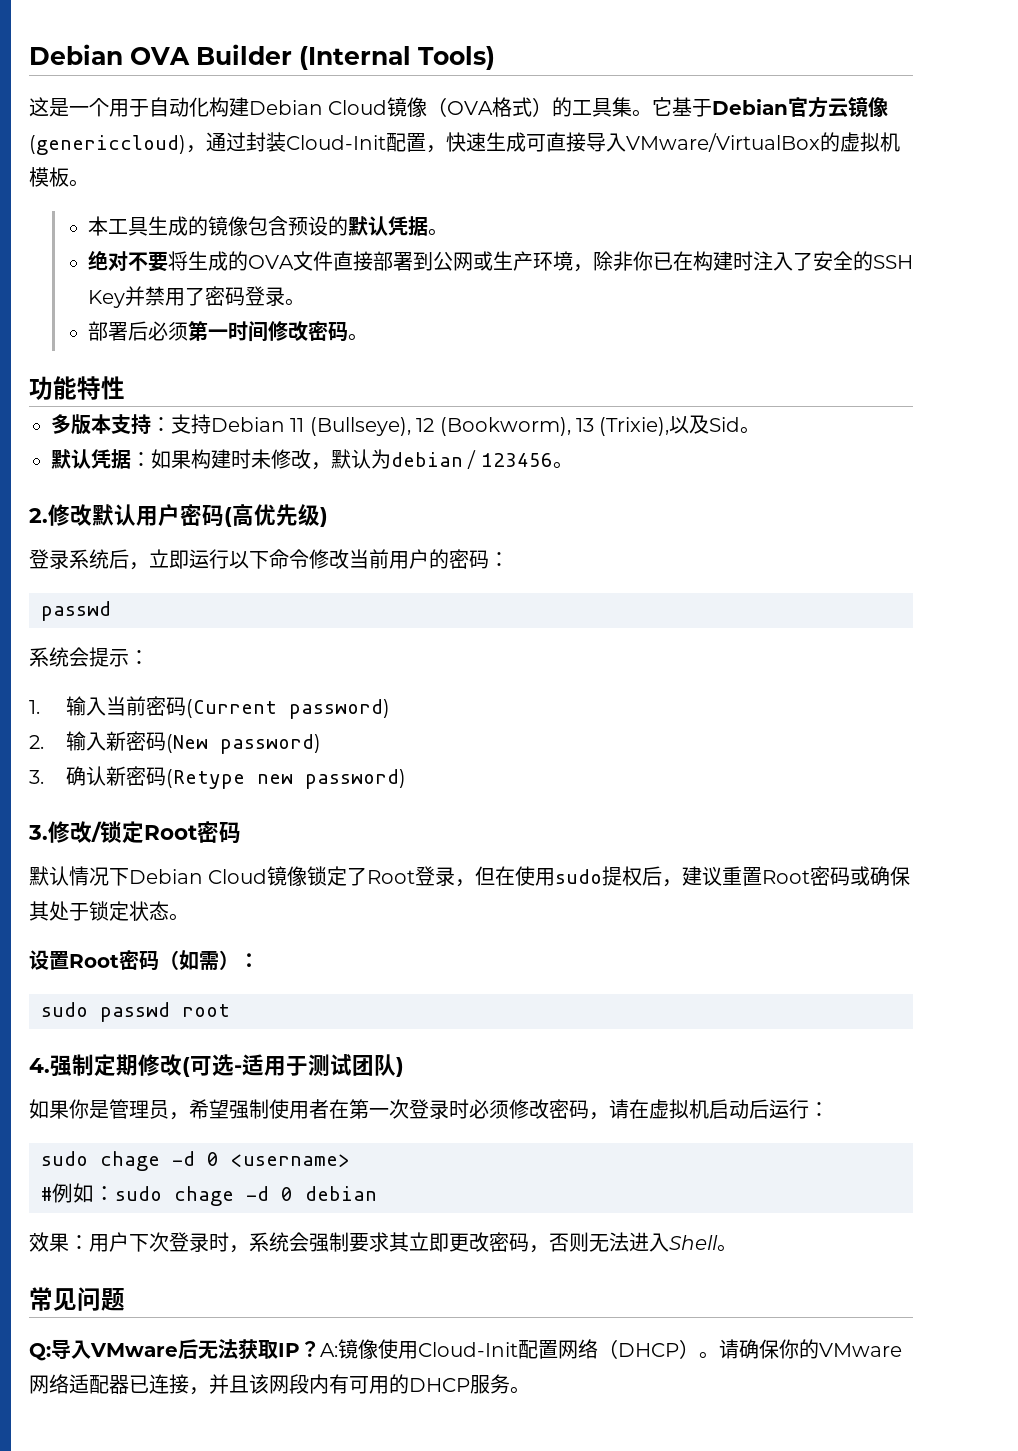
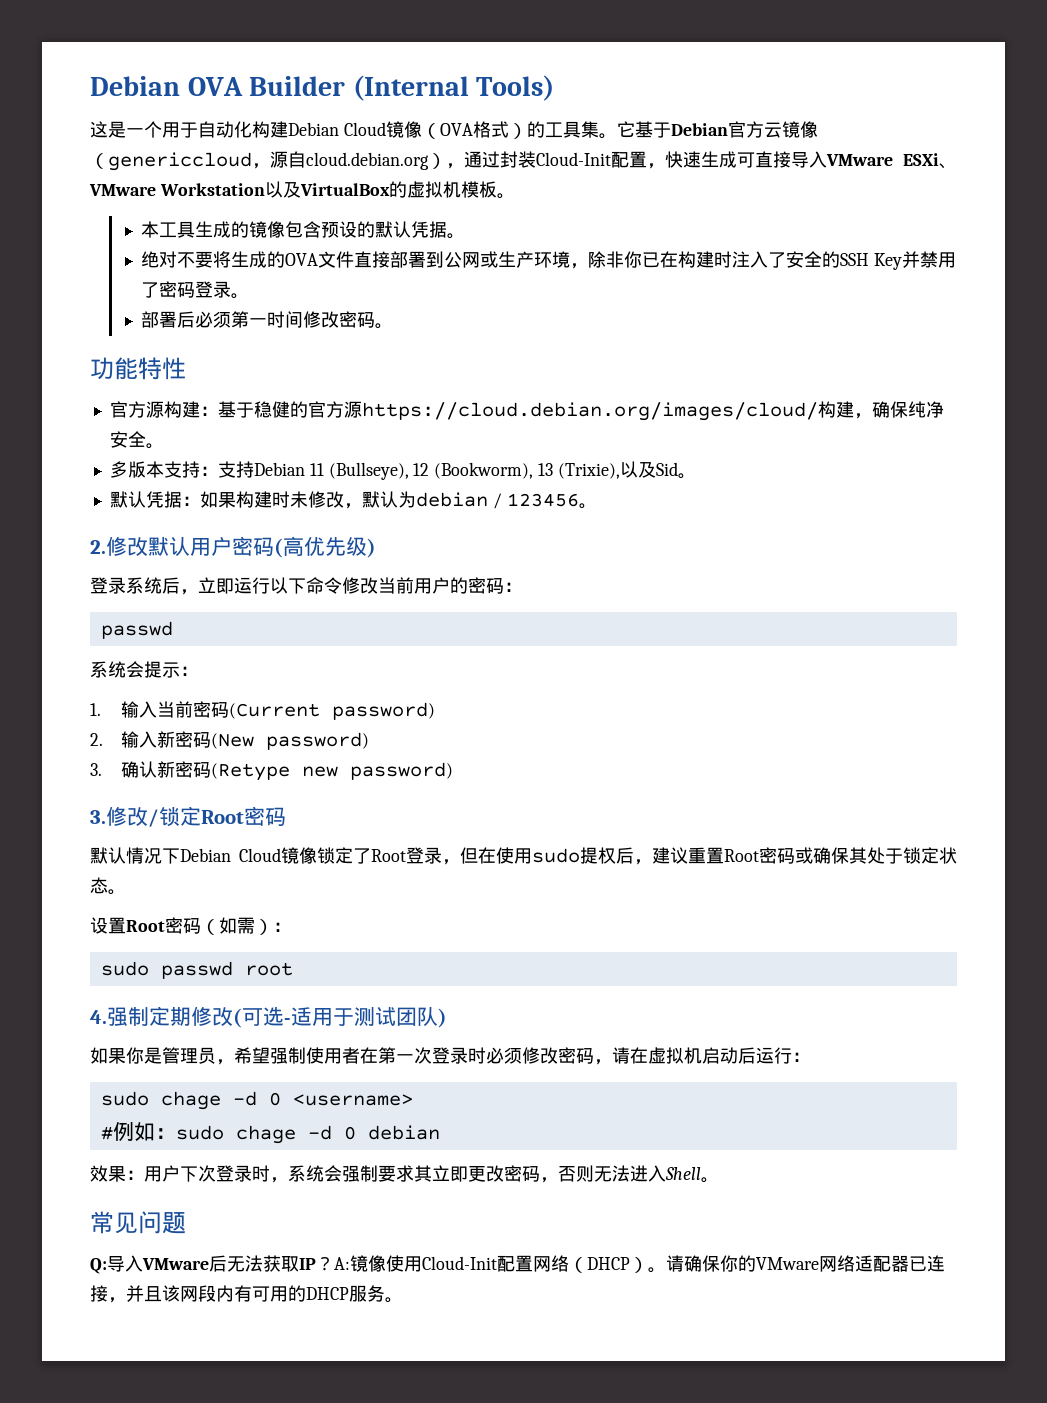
[29,135,186,155] (genericcloud) -> [90,151,446,171] （genericcloud，源自cloud.debian.org）
[626,133,820,152] VMware/VirtualBox -> [826,153,957,169] [89,181,390,198] VMware ESXi、VMware Workstation以及VirtualBox
(125, 388) none -> [109,401,944,421] [109,431,164,449] // 官方源构建：基于稳健的官方源https://cloud.debian.org/images/cloud/构建，确保纯净安全。

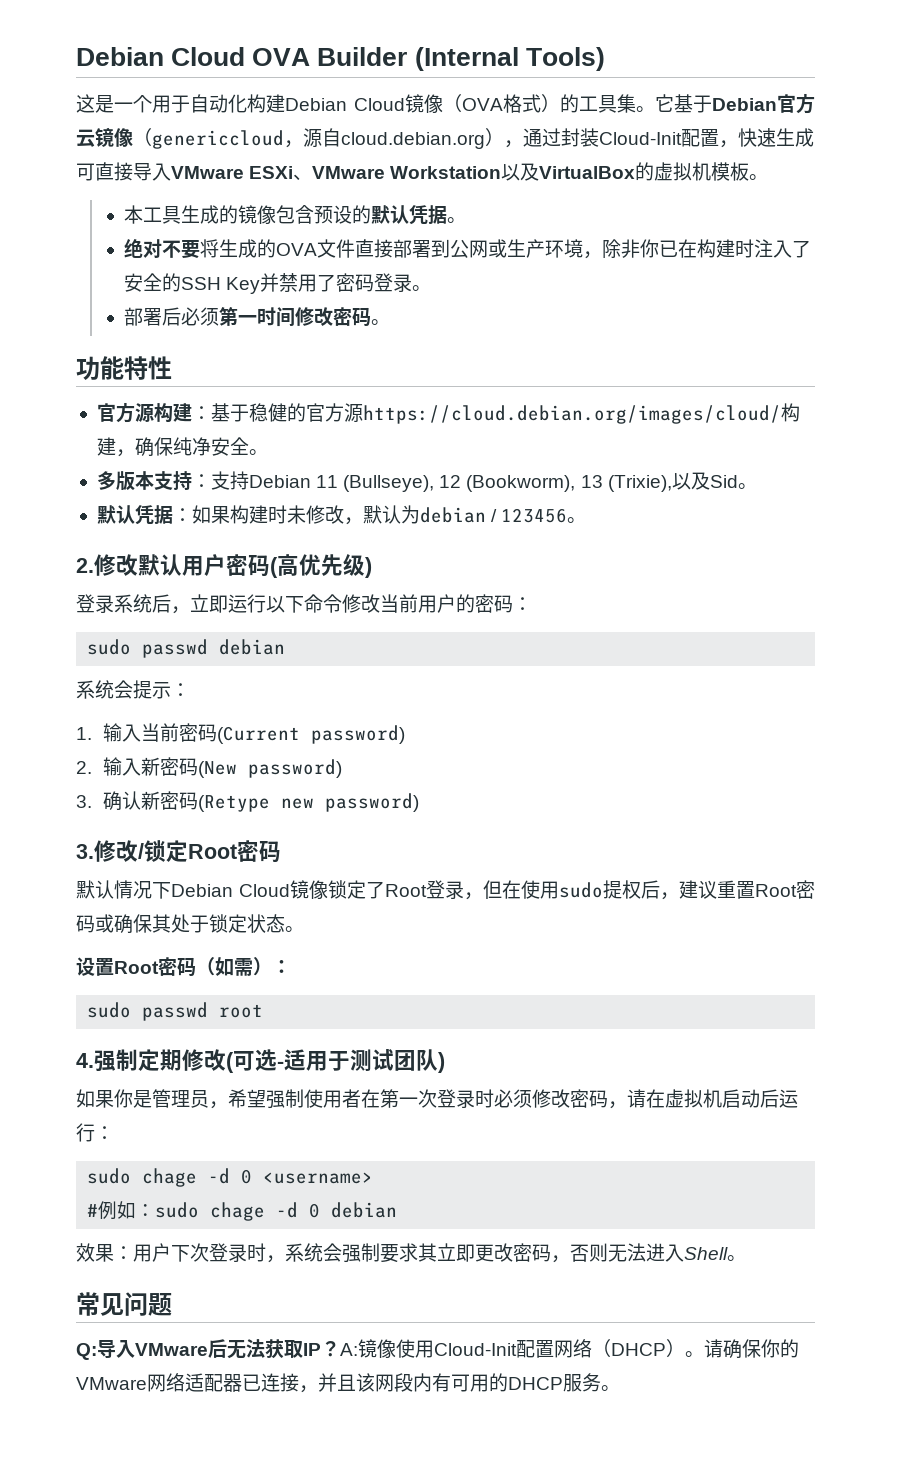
[90,76,180,96] Debian -> [76,47,246,66] Debian Cloud
[100,621,173,639] passwd -> [87,639,286,658] sudo passwd debian

